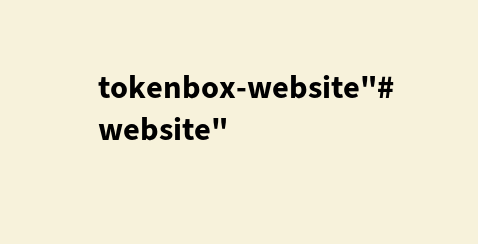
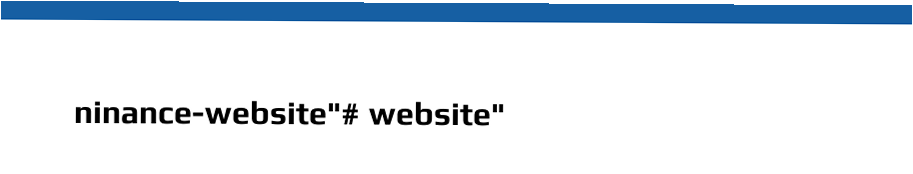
[98,75,394,99] tokenbox-website"# -> [73,99,360,126] ninance-website"#

